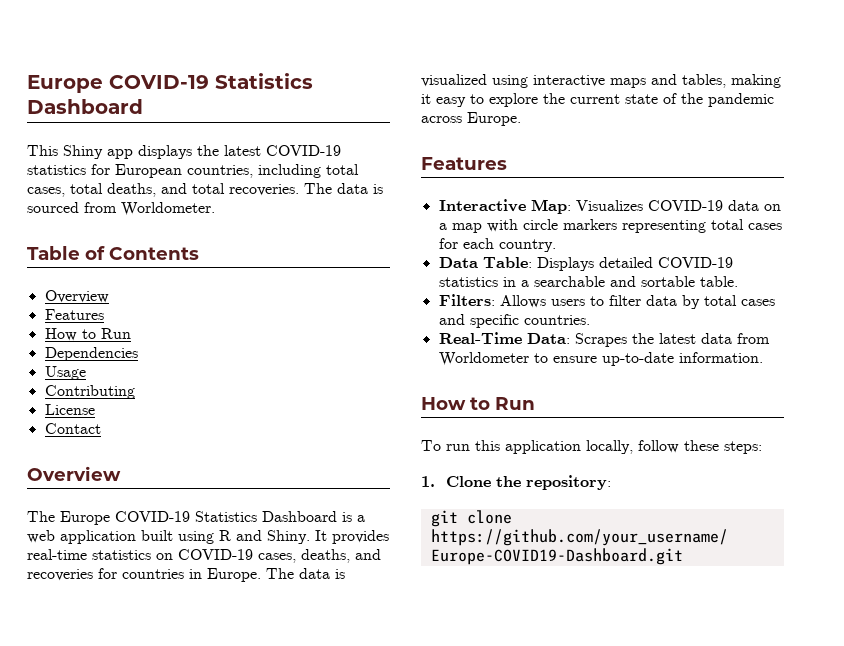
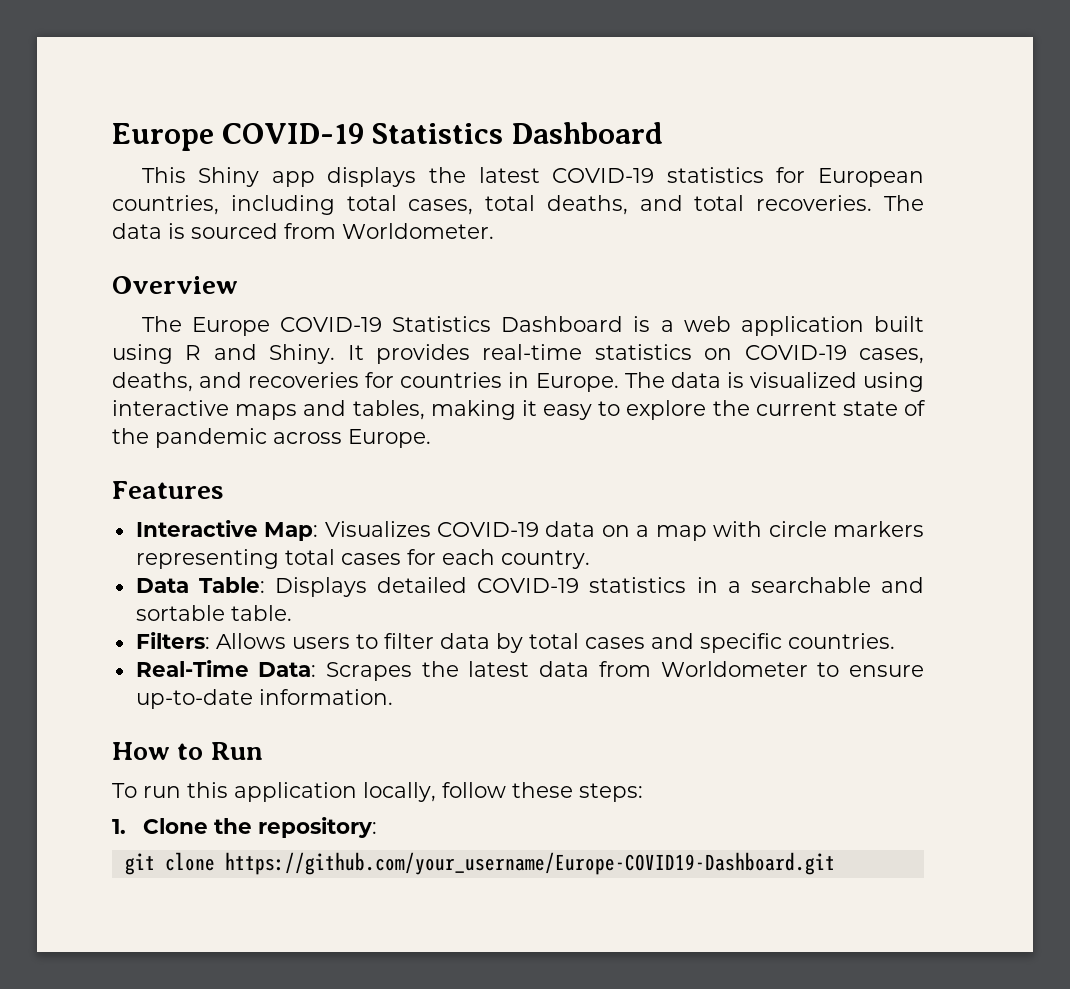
[27,246,199,260] [44,290,109,303] [44,309,104,320] [44,328,131,341] [44,347,138,361] [44,366,86,380] [44,385,135,399] [44,404,95,415] [44,423,101,434] // Table of Contents // Overview // Features // How to Run // Dependencies // Usage // Contributing // License // Contact -> (494, 231) none

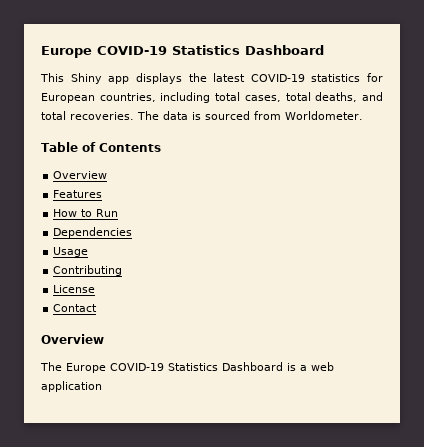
(494, 231) none -> [41,142,161,152] [53,171,108,179] [53,190,103,198] [53,209,119,217] [53,227,133,238] [53,247,89,257] [53,265,123,276] [53,285,96,293] [53,304,98,312] // Table of Contents // Overview // Features // How to Run // Dependencies // Usage // Contributing // License // Contact
[874,316,925,332] [112,344,924,364] [112,372,924,392] [112,400,926,420] [112,428,431,448] [112,481,223,499] [135,520,924,541] [135,549,590,569] [135,577,924,597] [135,605,292,621] [135,632,895,653] [135,660,924,681] [135,689,393,709] [112,742,263,760] [112,782,643,802] [112,817,378,838] [124,852,835,875] built using R and Shiny. It provides real-time statistics on COVID-19 cases, deaths, and recoveries for countries in Europe. The data is visualized using interactive maps and tables, making it easy to explore the current state of the pandemic across Europe. // Features // Interactive Map: Visualizes COVID-19 data on a map with circle markers representing total cases for each country. // Data Table: Displays detailed COVID-19 statistics in a searchable and sortable table. // Filters: Allows users to filter data by total cases and specific countries. // Real-Time Data: Scrapes the latest data from Worldometer to ensure up-to-date information. // How to Run // To run this application locally, follow these steps: // 1. Clone the repository: // git clone https://github.com/your_username/Europe-COVID19-Dashboard.git -> (102, 386) none

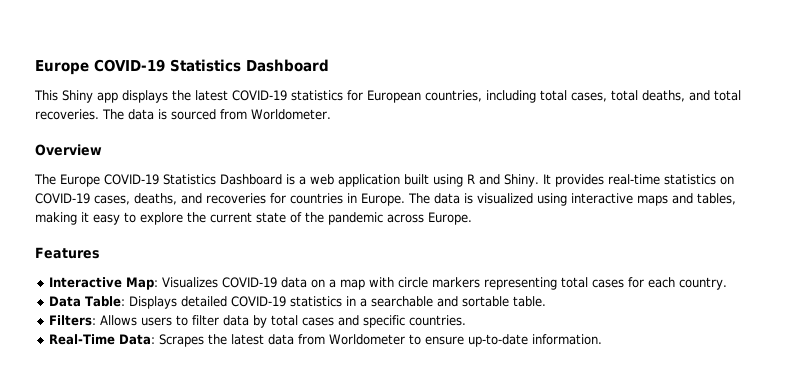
[41,142,161,152] [53,171,108,179] [53,190,103,198] [53,209,119,217] [53,227,133,238] [53,247,89,257] [53,265,123,276] [53,285,96,293] [53,304,98,312] // Table of Contents // Overview // Features // How to Run // Dependencies // Usage // Contributing // License // Contact -> (331, 114) none
(102, 386) none -> [404,174,734,187] [35,193,736,206] [35,212,472,225] [35,247,100,259] [48,277,727,290] [48,296,546,309] [48,315,466,328] [48,334,602,347] built using R and Shiny. It provides real-time statistics on COVID-19 cases, deaths, and recoveries for countries in Europe. The data is visualized using interactive maps and tables, making it easy to explore the current state of the pandemic across Europe. // Features // Interactive Map: Visualizes COVID-19 data on a map with circle markers representing total cases for each country. // Data Table: Displays detailed COVID-19 statistics in a searchable and sortable table. // Filters: Allows users to filter data by total cases and specific countries. // Real-Time Data: Scrapes the latest data from Worldometer to ensure up-to-date information.

